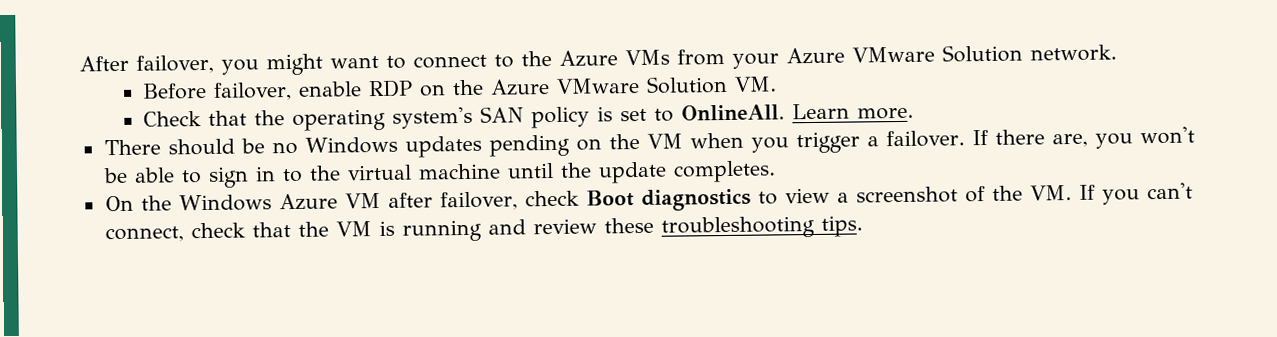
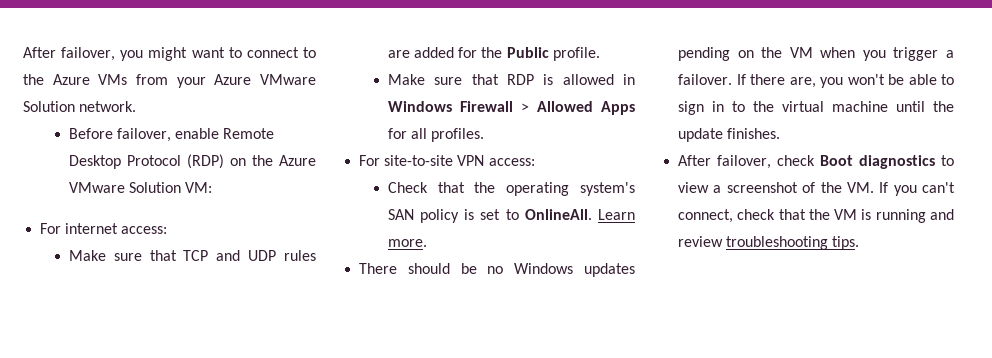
[368,79,414,98] RDP -> [223,128,275,139] [68,154,224,169] Remote Desktop Protocol (RDP)
[734,76,778,92] VM. -> [185,182,213,193] [40,223,168,234] [68,250,316,261] [387,47,600,61] [387,74,635,85] [387,101,635,115] [387,128,485,142] [359,155,535,166] VM: // For internet access: // Make sure that TCP and UDP rules are added for the Public profile. // Make sure that RDP is allowed in Windows Firewall > Allowed Apps for all profiles. // For site-to-site VPN access:
[672,160,776,183] [104,192,433,212] completes. // On the Windows Azure VM after -> [727,128,781,139] [678,155,712,166] finishes. // After
[603,217,654,234] these -> (724, 241) none

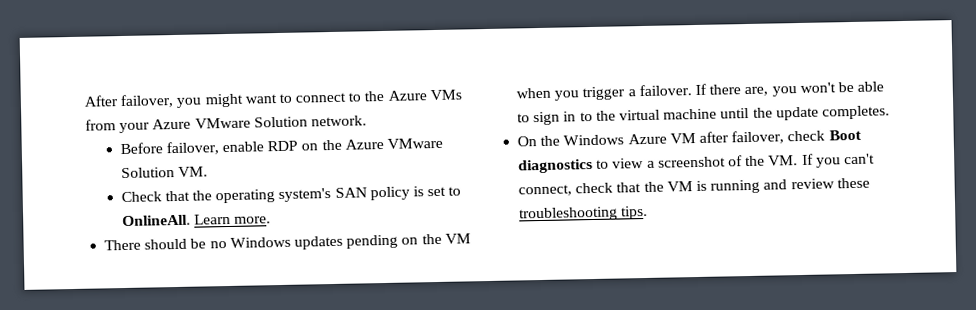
[223,128,275,139] [68,154,224,169] Remote Desktop Protocol (RDP) -> [267,140,299,152] RDP
[185,182,213,193] [40,223,168,234] [68,250,316,261] [387,47,600,61] [387,74,635,85] [387,101,635,115] [387,128,485,142] [359,155,535,166] VM: // For internet access: // Make sure that TCP and UDP rules are added for the Public profile. // Make sure that RDP is allowed in Windows Firewall > Allowed Apps for all profiles. // For site-to-site VPN access: -> [177,166,208,177] VM.
[727,128,781,139] [678,155,712,166] finishes. // After -> [821,105,890,120] [517,131,729,147] completes. // On the Windows Azure VM after
(724, 241) none -> [836,177,870,189] these

